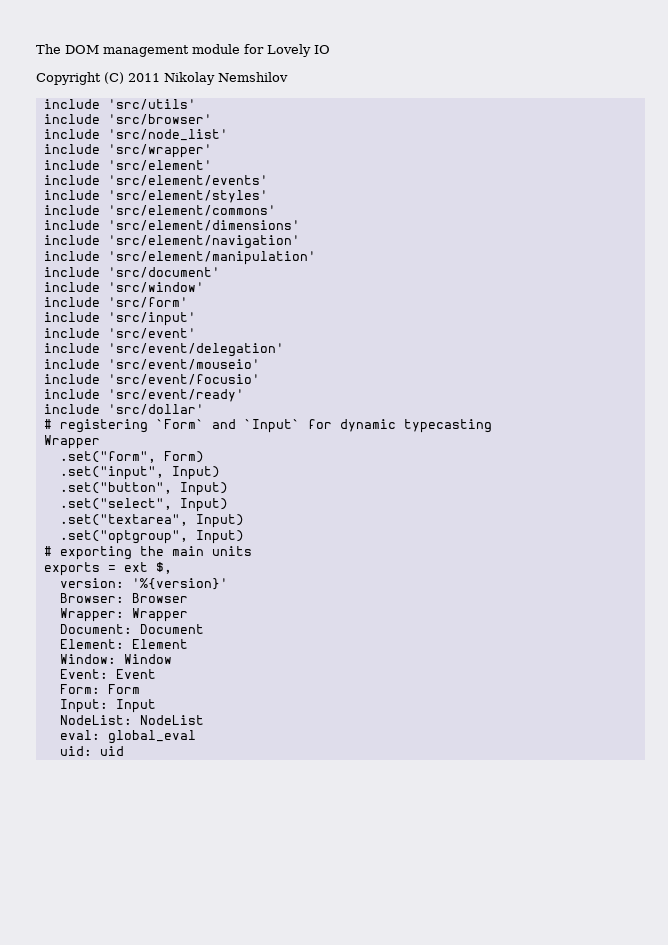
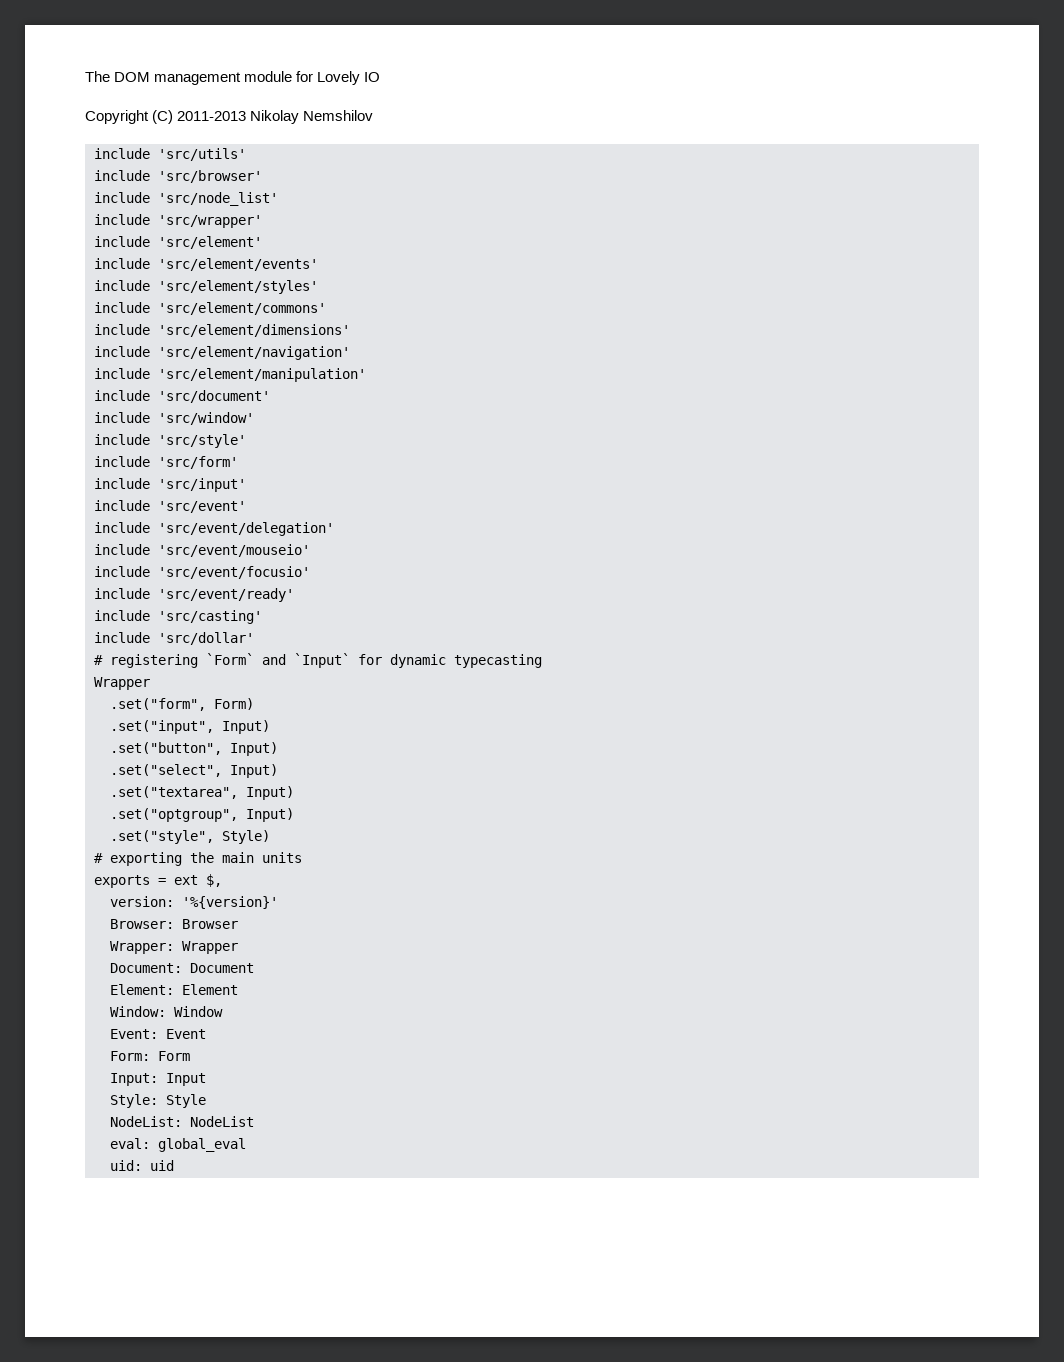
[128,73,160,82] 2011 -> [177,111,247,121] 2011-2013
(204, 287) none -> [94,434,246,448] // include 'src/style'
(244, 395) none -> [94,610,262,624] // include 'src/casting'
(244, 537) none -> [110,830,270,844] // .set("style", Style)
(156, 706) none -> [110,1094,206,1108] // Style: Style

